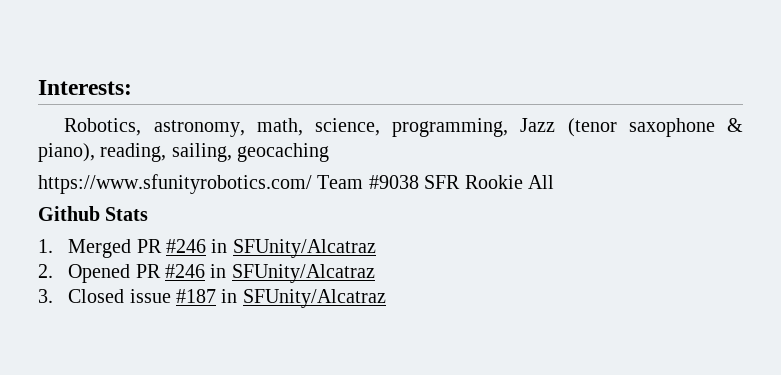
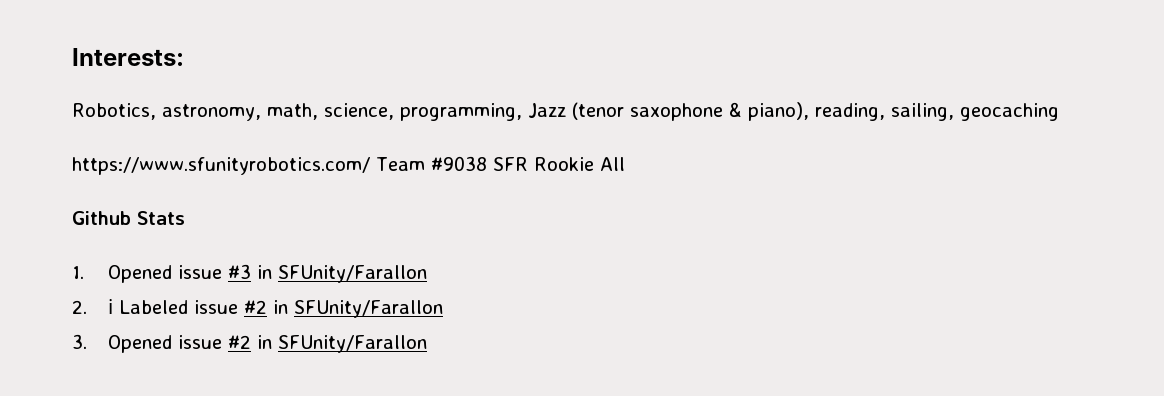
[68,239,376,258] [38,264,375,283] [38,289,386,308] Merged PR #246 in SFUnity/Alcatraz // 2. Opened PR #246 in SFUnity/Alcatraz // 3. Closed issue #187 in SFUnity/Alcatraz -> [107,264,427,283] [72,299,443,318] [72,334,427,353] Opened issue #3 in SFUnity/Farallon // 2. ℹ Labeled issue #2 in SFUnity/Farallon // 3. Opened issue #2 in SFUnity/Farallon

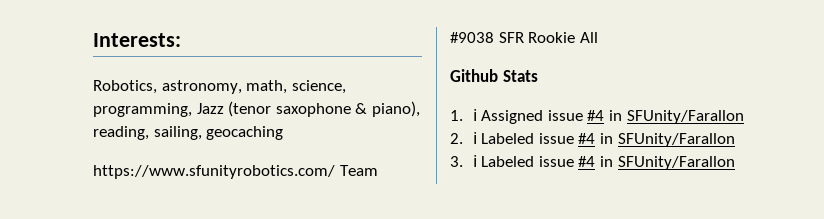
[107,264,251,283] Opened issue #3 -> [472,109,605,124] ℹ Assigned issue #4
[243,300,267,314] #2 -> [578,133,596,144] #4
[107,335,251,353] Opened issue #2 -> [472,155,596,167] ℹ Labeled issue #4

